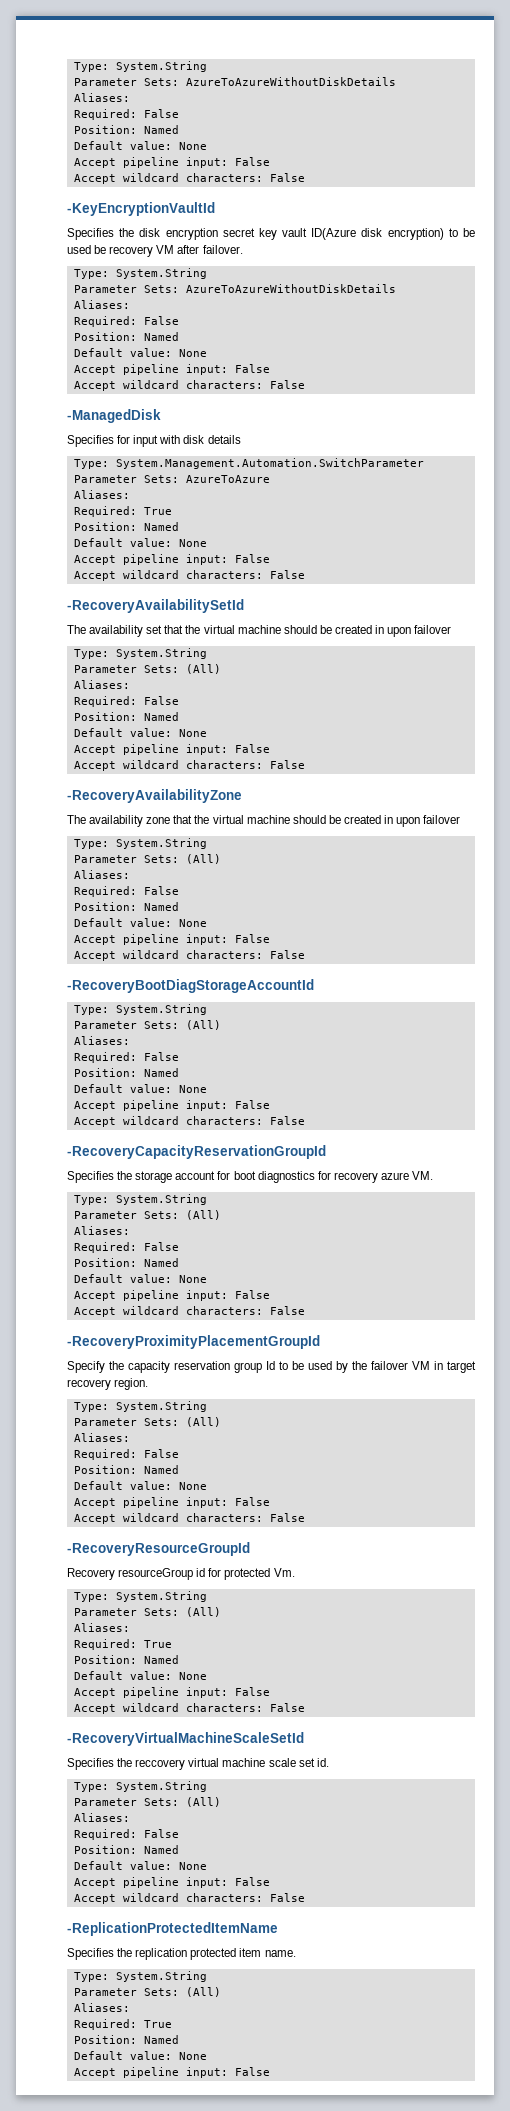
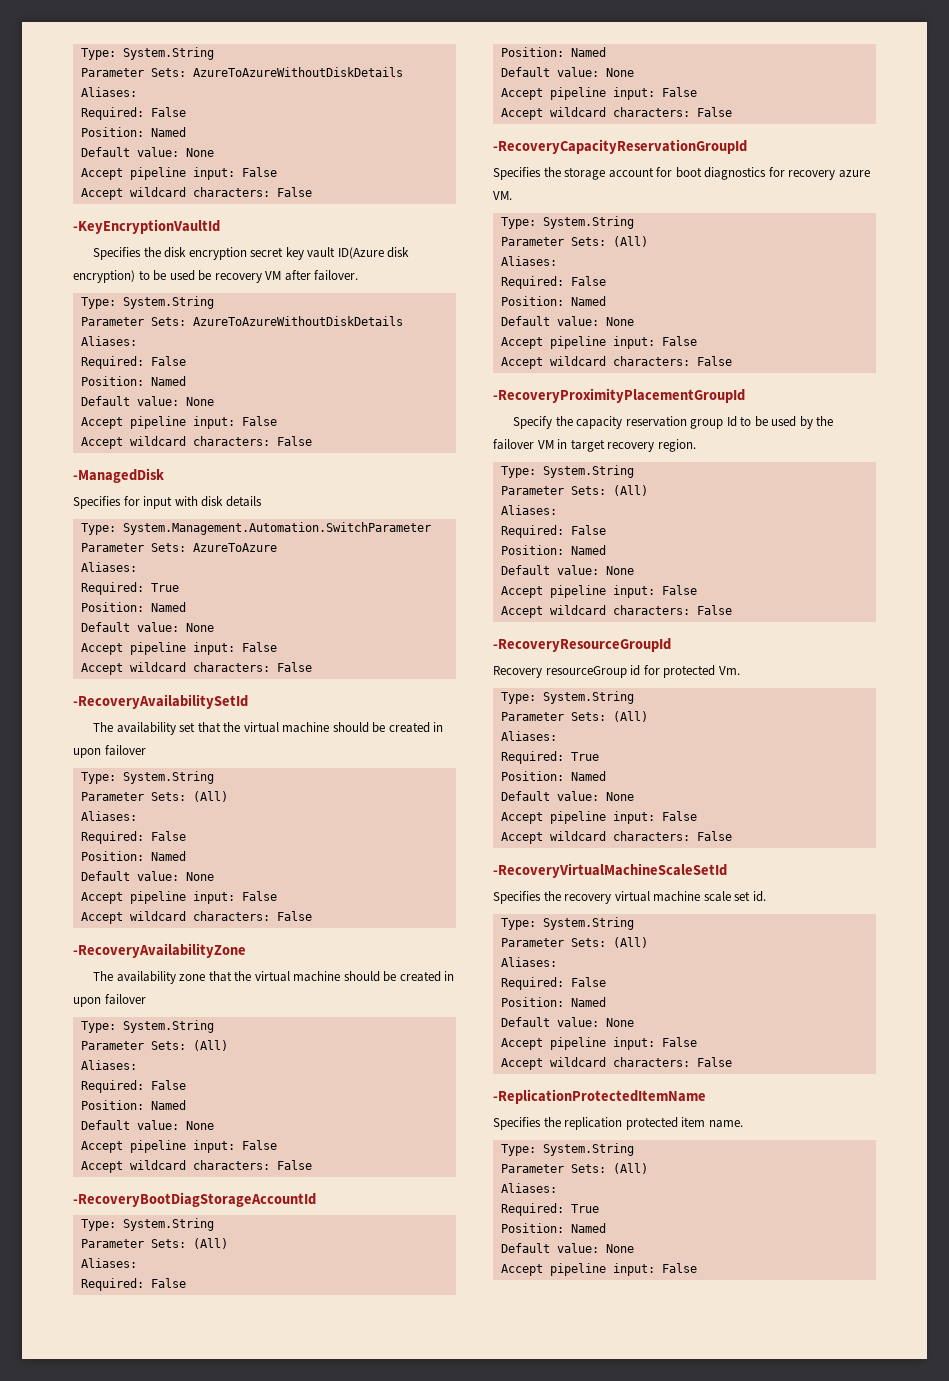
[135,1759,186,1770] reccovery -> [564,894,612,904] recovery

